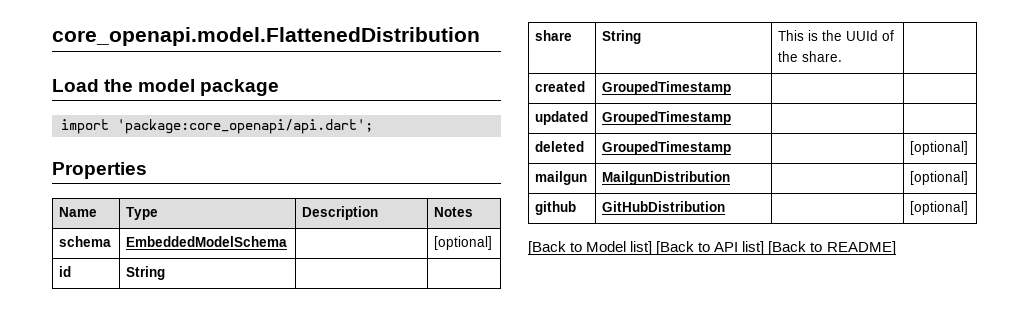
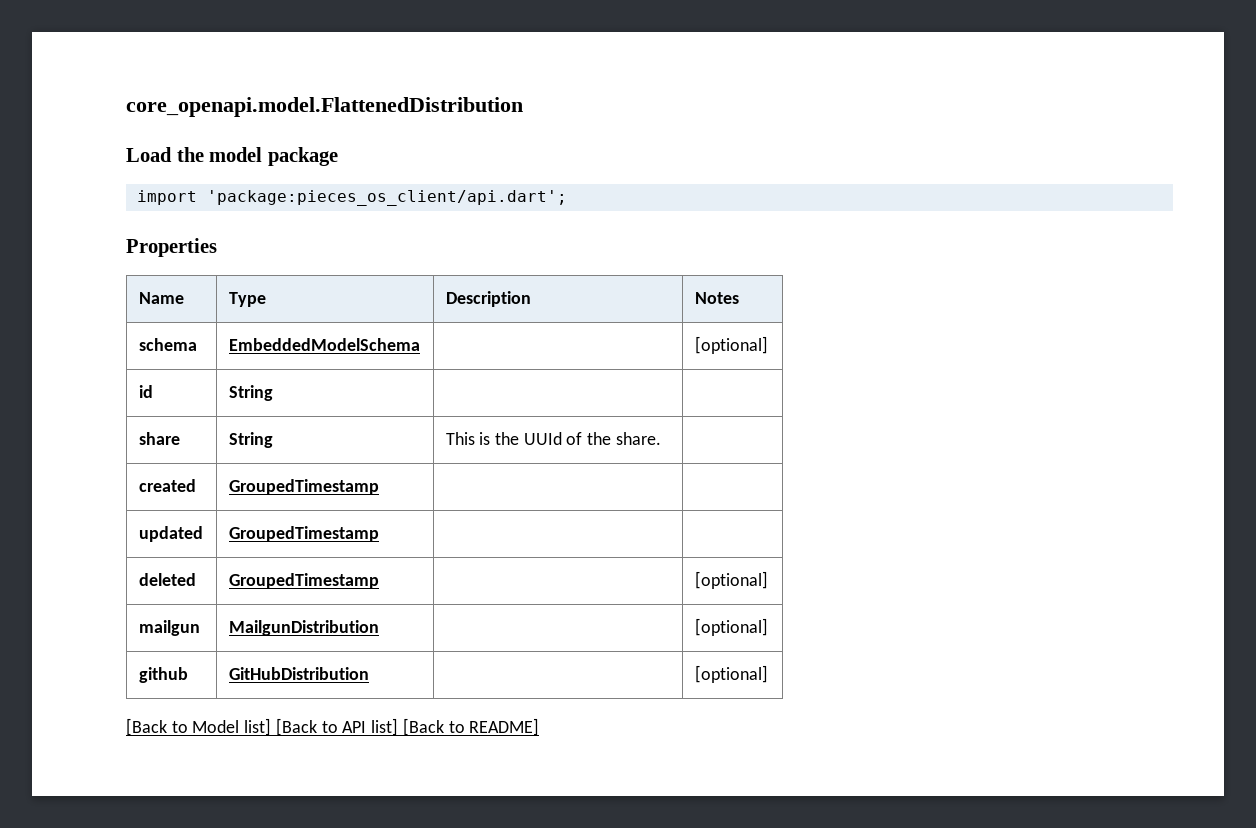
[117,119,373,134] 'package:core_openapi/api.dart'; -> [206,190,567,206] 'package:pieces_os_client/api.dart';

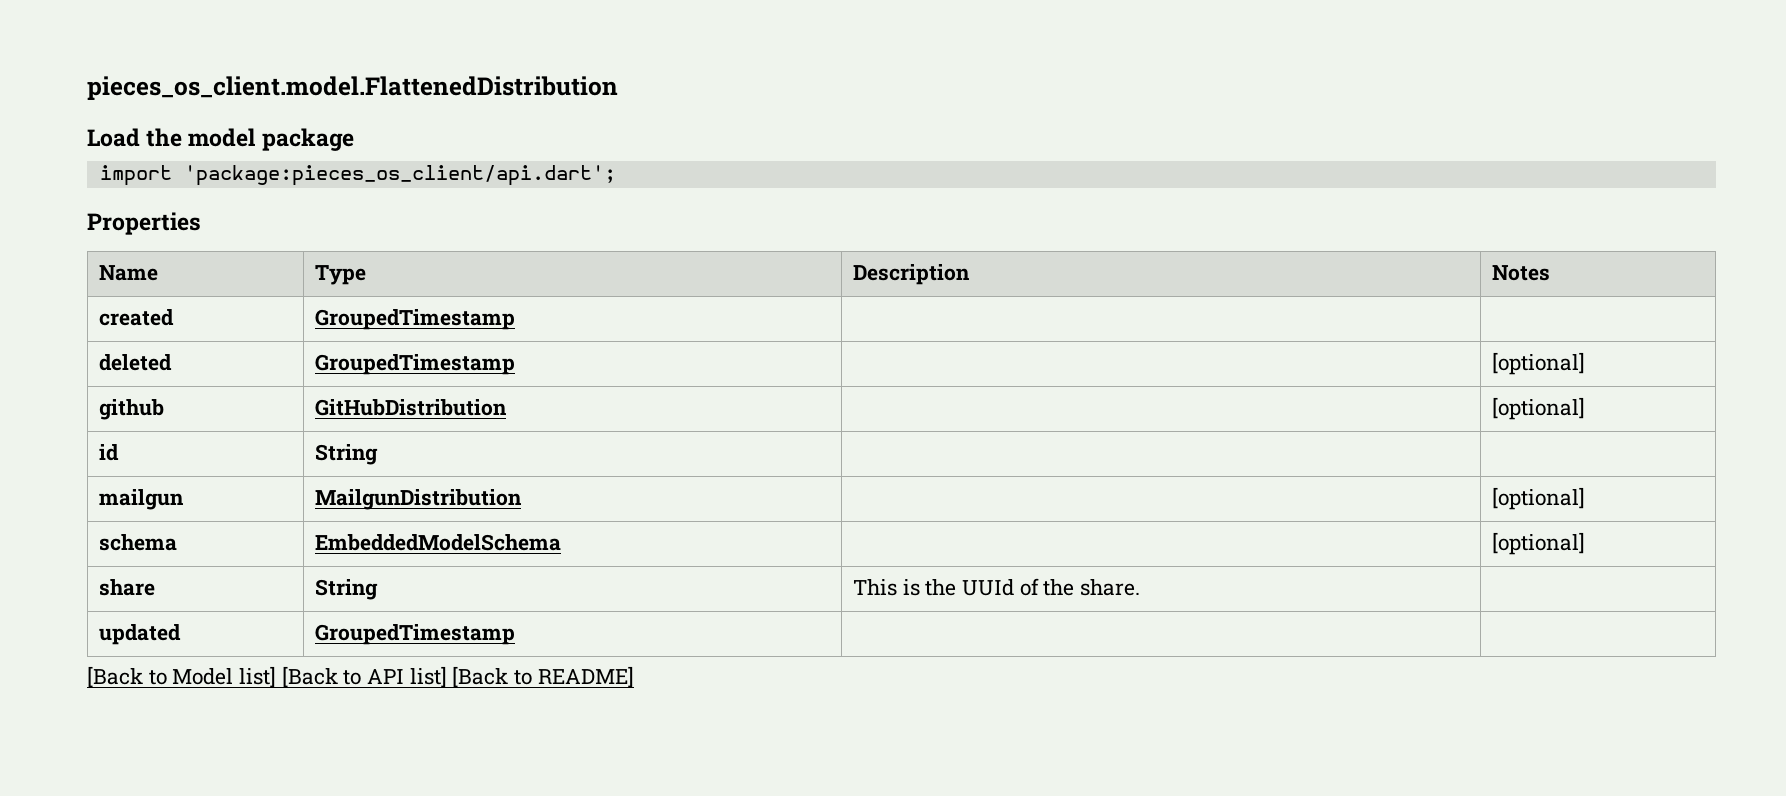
[126,97,523,117] core_openapi.model.FlattenedDistribution -> [87,76,618,100] pieces_os_client.model.FlattenedDistribution
[138,338,197,351] [228,338,420,351] [694,336,768,354] [138,385,153,398] [228,385,273,401] schema | EmbeddedModelSchema | | [optional] // id | String | | -> [99,309,175,326] [315,309,516,330] [99,354,173,371] [315,354,516,375] [1492,352,1586,375] [99,399,165,420] [315,399,508,416] [1492,397,1586,420] [99,444,120,461] [315,444,379,465] [99,489,185,510] [315,489,523,510] [1492,487,1586,510] [99,534,178,551] [315,534,562,551] [1492,532,1586,555] created | GroupedTimestamp | | // deleted | GroupedTimestamp | | [optional] // github | GitHubDistribution | | [optional] // id | String | | // mailgun | MailgunDistribution | | [optional] // schema | EmbeddedModelSchema | | [optional]
[138,479,196,492] [228,479,379,495] // created | GroupedTimestamp | | -> (1141, 587) none
[138,573,196,586] [228,573,379,589] [694,571,768,589] [138,620,200,636] [228,620,379,636] [694,618,768,636] [138,667,188,683] [228,667,369,680] [694,665,768,683] // deleted | GroupedTimestamp | | [optional] // mailgun | MailgunDistribution | | [optional] // github | GitHubDistribution | | [optional] -> (516, 634) none

